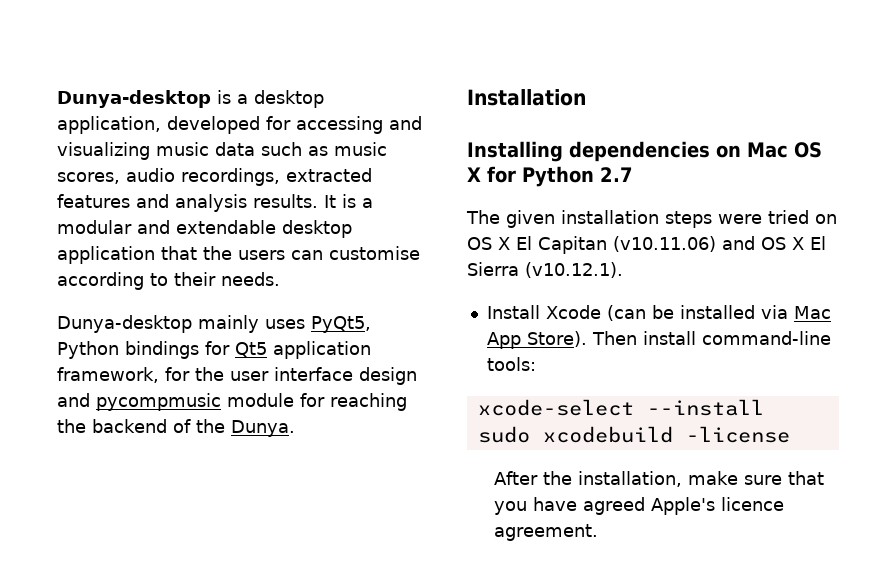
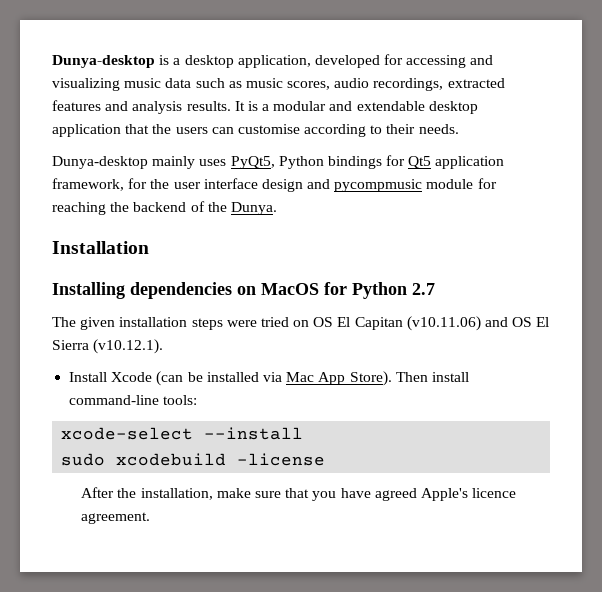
[747,142,822,158] [467,167,481,182] Mac OS X -> [261,283,319,295] MacOS
[498,237,510,250] X -> (334, 322) none
[792,237,804,250] X -> (533, 322) none

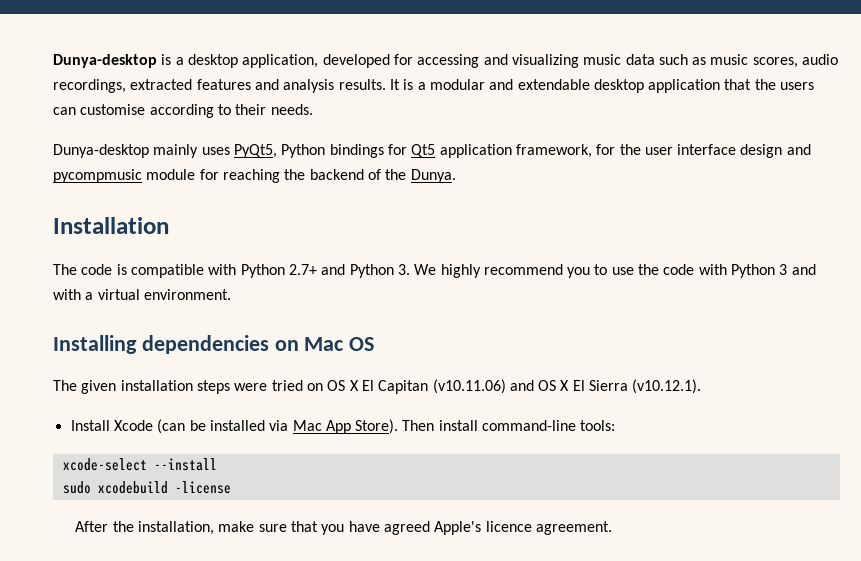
(149, 247) none -> [53,264,816,278] [53,289,231,300] // The code is compatible with Python 2.7+ and Python 3. We highly recommend you to use the code with Python 3 and with a virtual environment.
[261,282,435,299] MacOS for Python 2.7 -> [304,337,375,351] Mac OS
(334, 322) none -> [349,380,359,391] X
(533, 322) none -> [560,380,570,391] X

